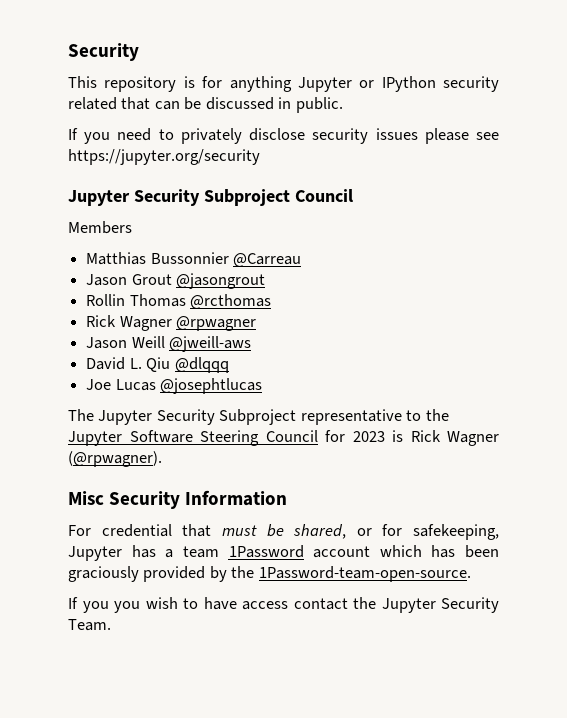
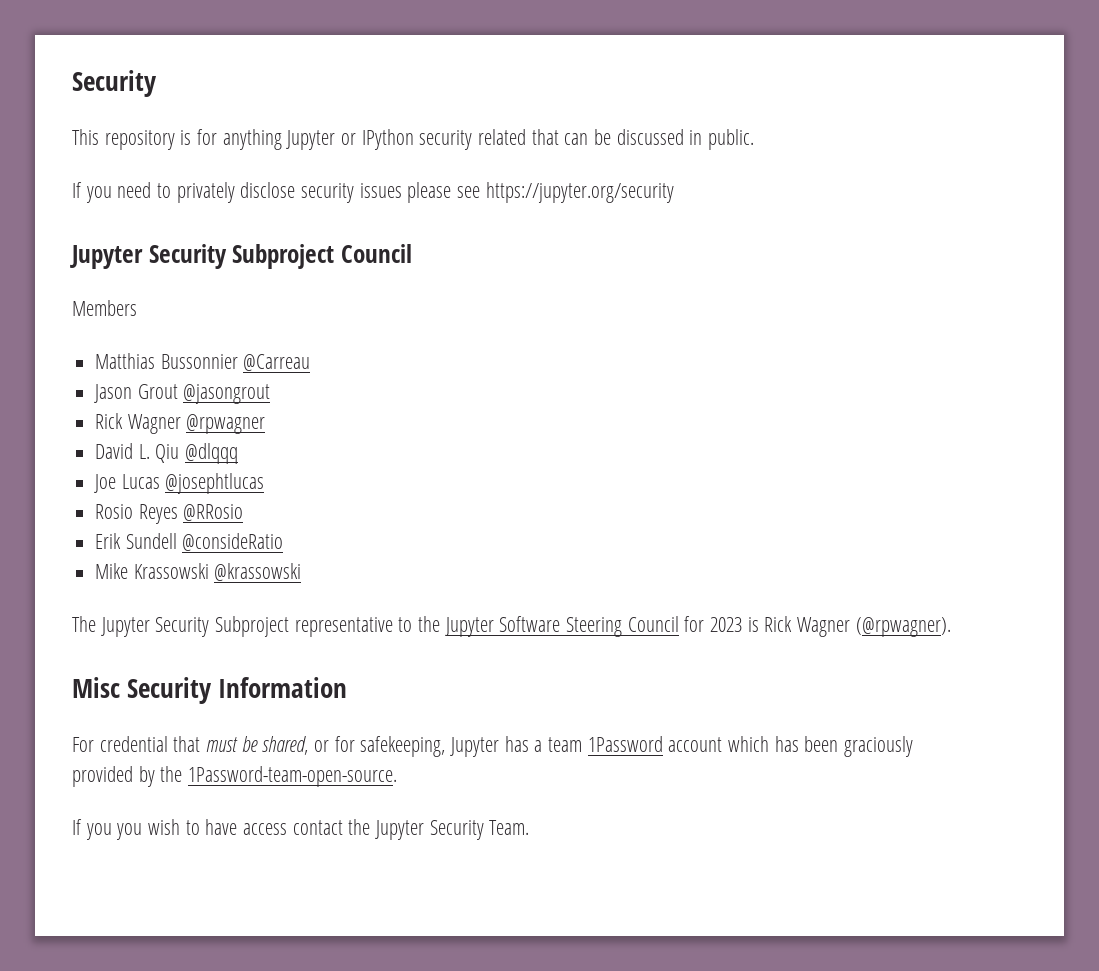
[86,294,272,309] // Rollin Thomas @rcthomas -> (271, 394) none
[86,336,252,352] // Jason Weill @jweill-aws -> (266, 424) none
(263, 386) none -> [95,504,244,524] [95,533,284,551] [95,563,302,581] // Rosio Reyes @RRosio // Erik Sundell @consideRatio // Mike Krassowski @krassowski

